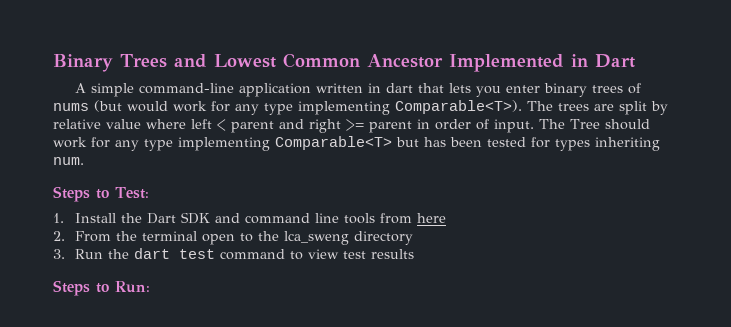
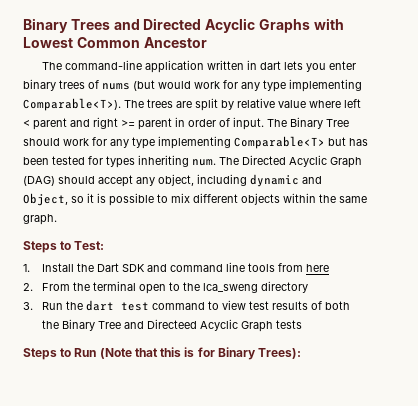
(207, 61) none -> [143,18,344,33] Directed Acyclic Graphs with
[448,54,635,72] [74,83,134,97] Implemented in Dart // A simple -> [42,62,63,70] // The
[417,83,444,93] that -> (282, 65) none
(565, 124) none -> [290,117,323,129] Binary
(84, 161) none -> [219,155,362,168] [23,174,322,187] [23,193,367,206] [23,214,57,225] The Directed Acyclic Graph (DAG) should accept any object, including dynamic and Object, so it is possible to mix different objects within the same graph.
[53,280,150,296] // Steps to Run: -> [310,301,350,310] [41,319,302,332] [23,347,302,360] of both the Binary Tree and Directeed Acyclic Graph tests // Steps to Run (Note that this is for Binary Trees):

